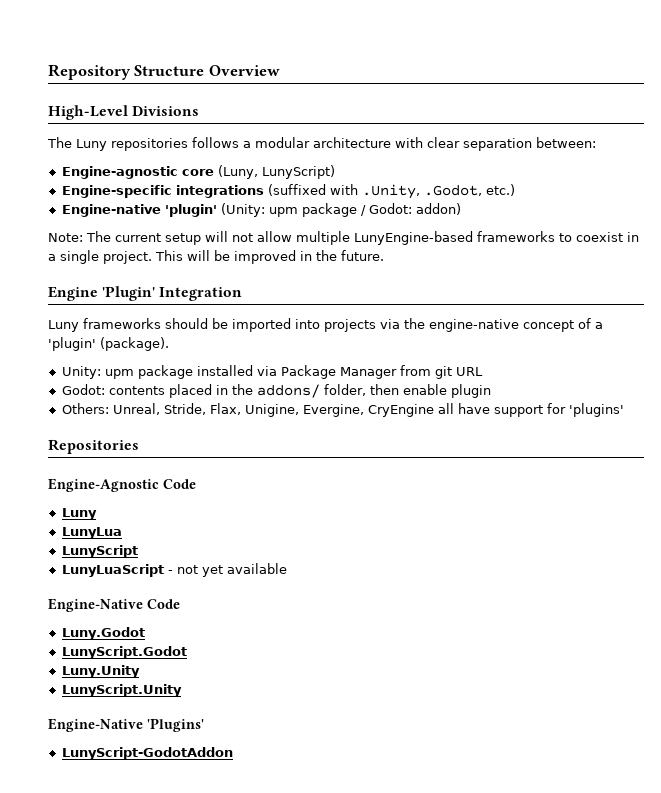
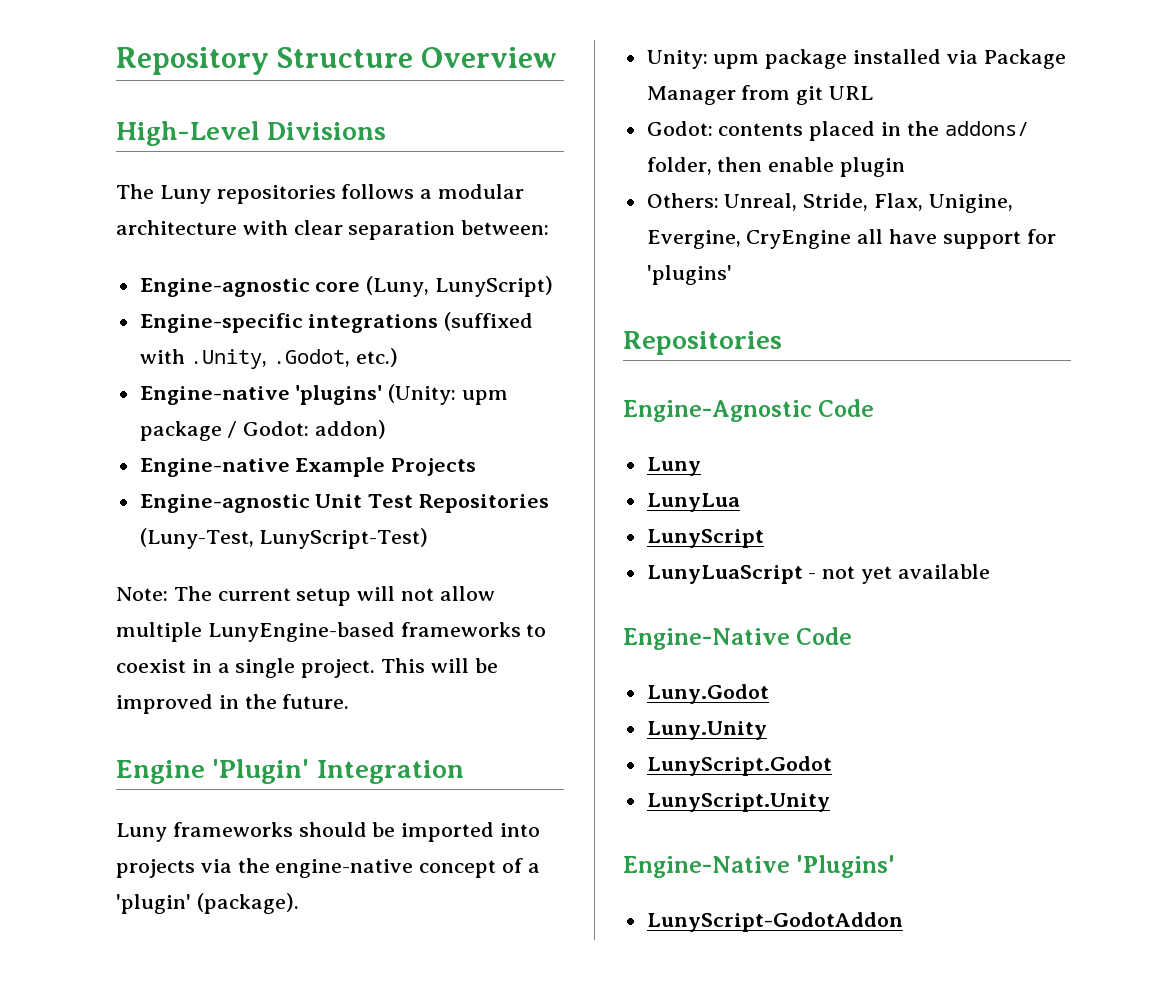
[164,204,217,217] 'plugin' -> [295,385,383,405] 'plugins'
(461, 209) none -> [139,457,477,477] [139,494,550,513] [139,528,429,549] // Engine-native Example Projects // Engine-agnostic Unit Test Repositories (Luny-Test, LunyScript-Test)
(145, 633) none -> [646,721,767,740] // Luny.Unity
[61,665,140,678] // Luny.Unity -> (832, 766) none

